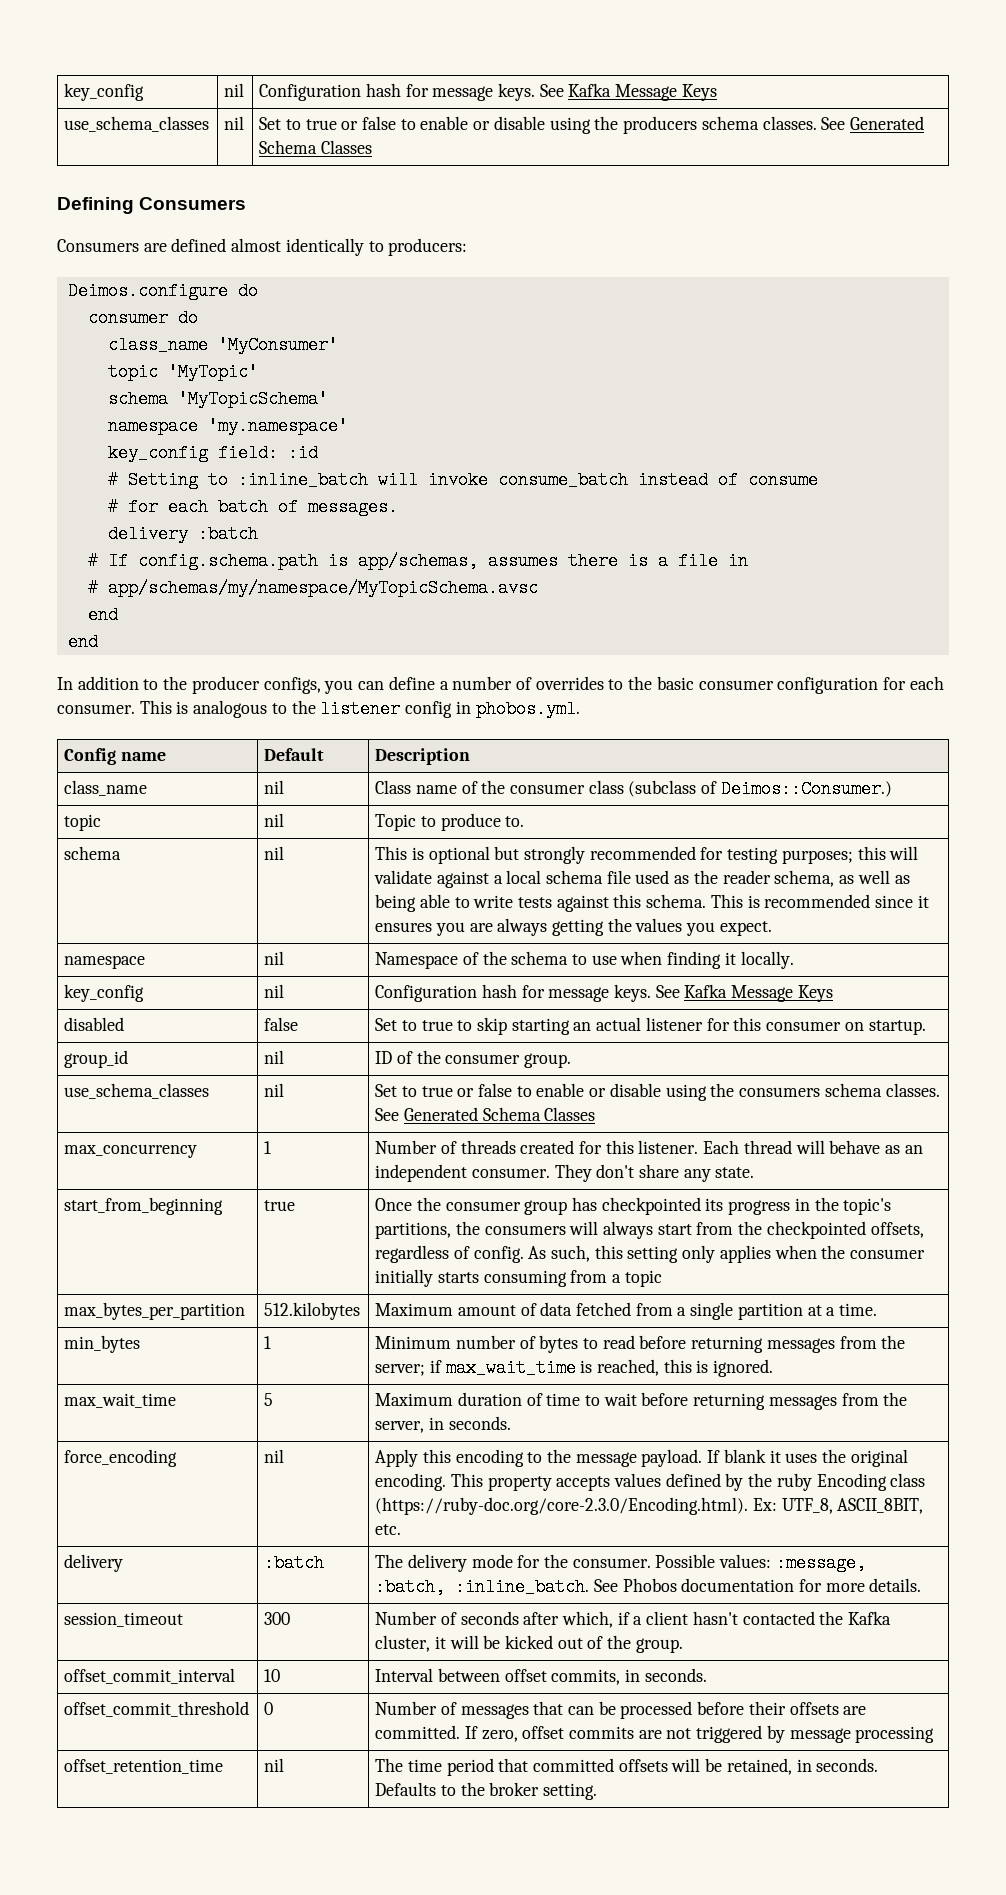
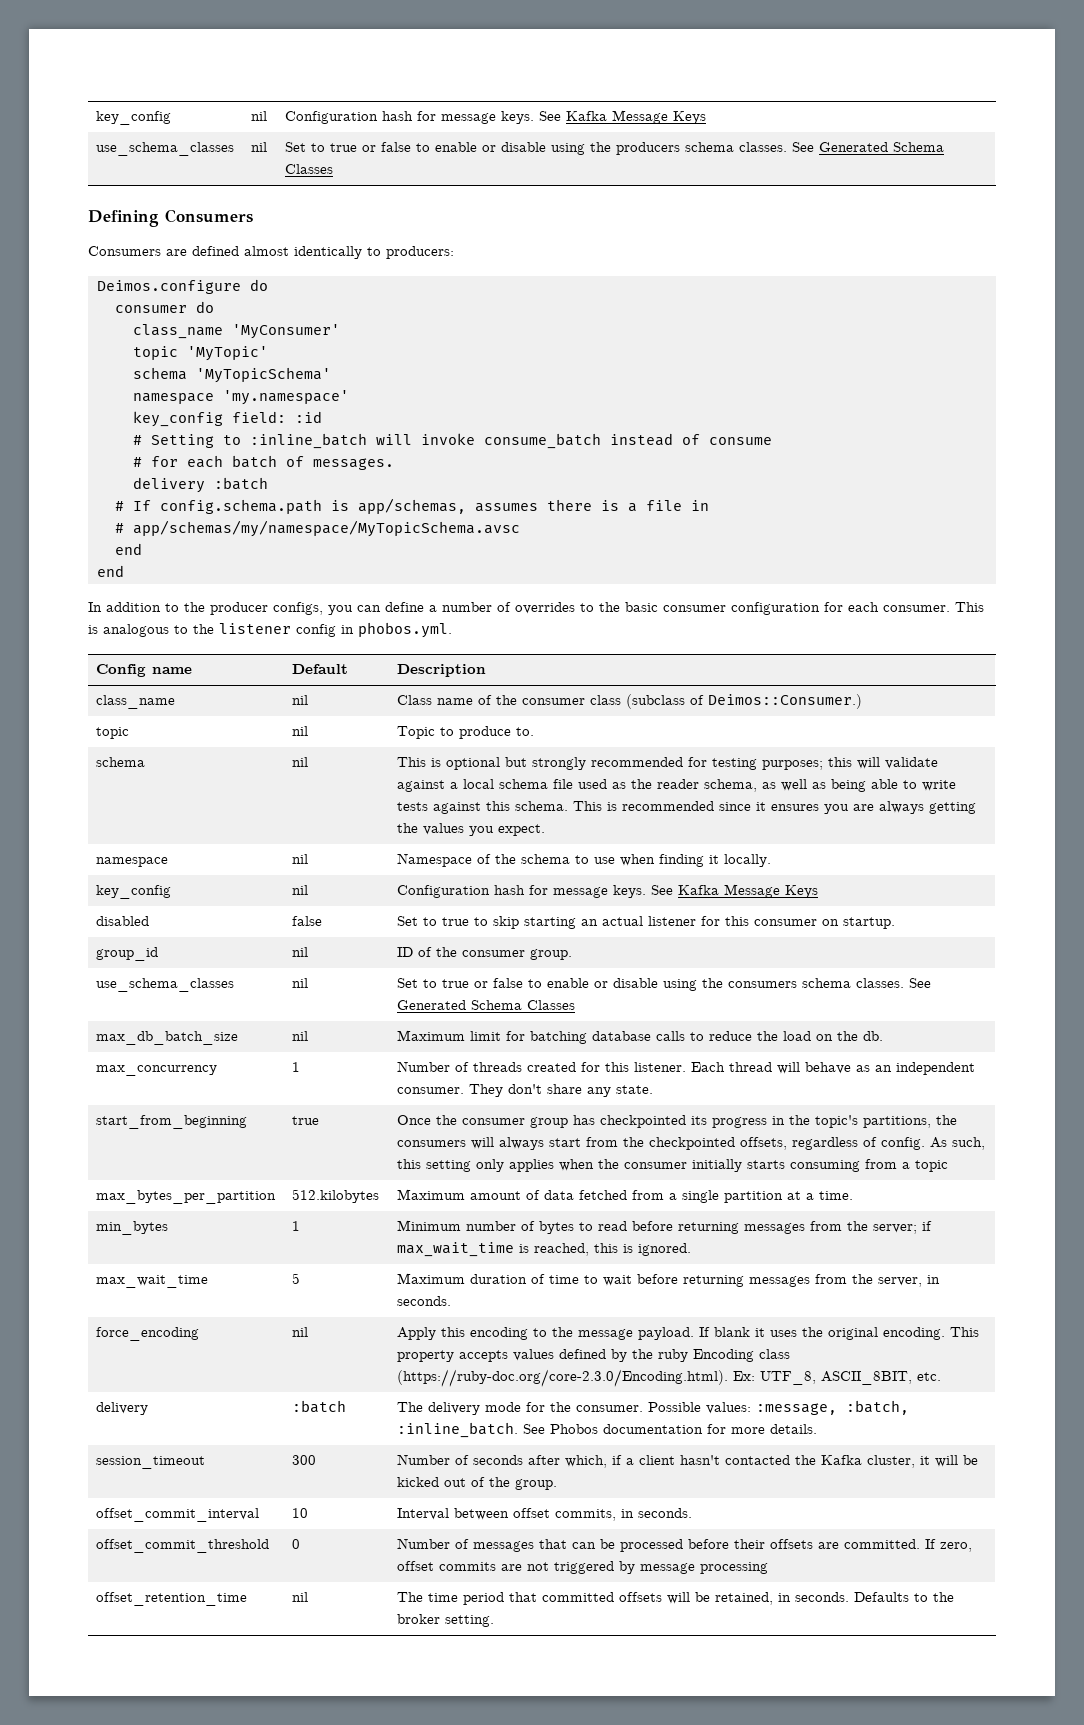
(596, 1114) none -> [96,1031,239,1045] [292,1031,309,1041] [397,1030,884,1044] // max_db_batch_size | nil | Maximum limit for batching database calls to reduce the load on the db.

